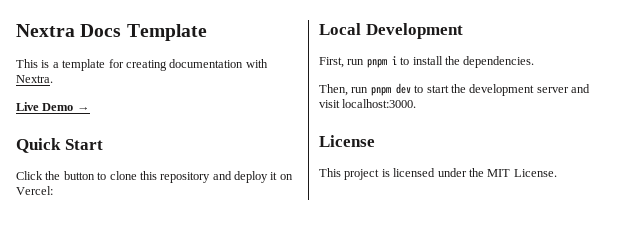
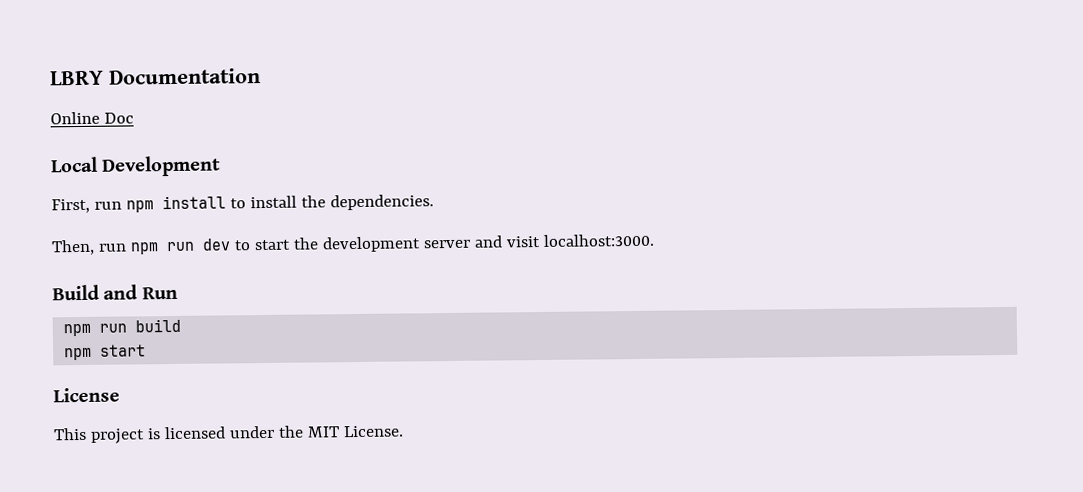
[16,24,207,41] [16,59,268,71] [16,75,53,83] [16,102,90,111] [16,138,103,153] [16,171,293,183] [16,186,53,195] Nextra Docs Template // This is a template for creating documentation with Nextra. // Live Demo → // Quick Start // Click the button to clone this repository and deploy it on Vercel: -> [50,68,261,86] [50,111,134,125] LBRY Documentation // Online Doc
[366,56,397,68] pnpm i -> [125,195,226,213] npm install
[370,87,391,96] pnpm -> [129,241,195,255] npm run
(417, 103) none -> [52,284,178,301] [63,318,182,337] [64,344,147,361] // Build and Run // npm run build // npm start

